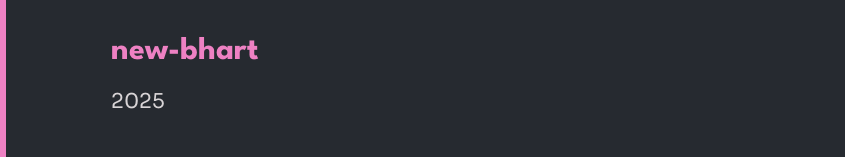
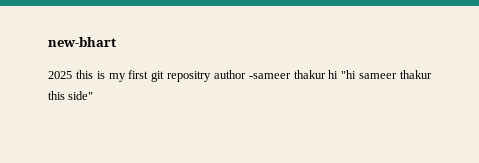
(165, 100) none -> [75,70,433,82] [48,91,94,100] this is my first git repositry author -sameer thakur hi "hi sameer thakur this side"

